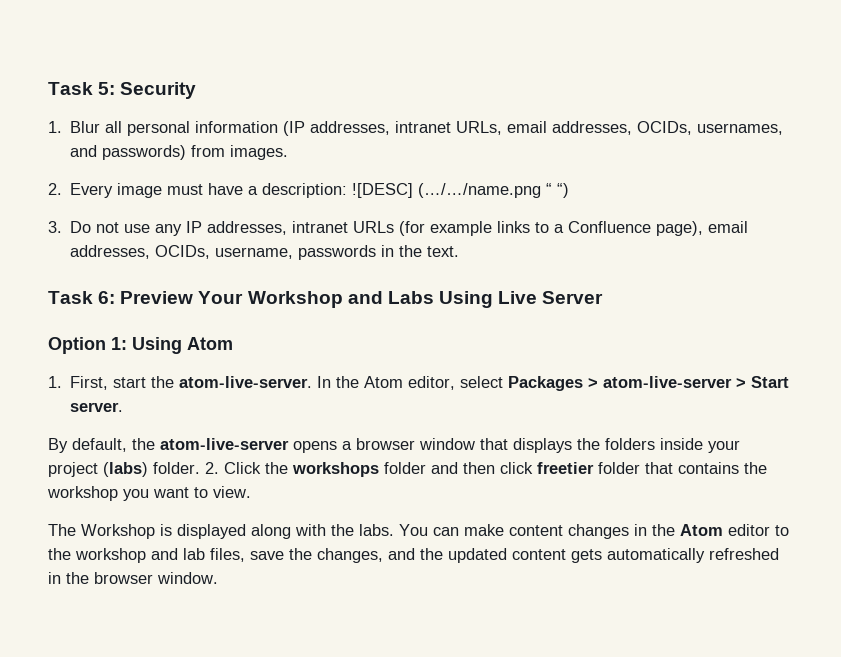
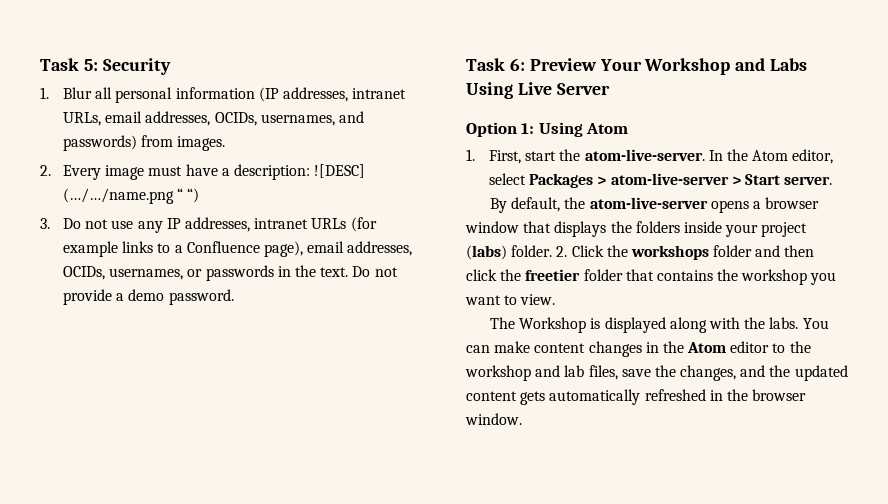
[215,247,294,259] username, -> [109,268,203,280] usernames, or
(460, 251) none -> [352,266,398,277] [63,289,234,305] Do not provide a demo password.
(533, 468) none -> [500,269,522,281] the

